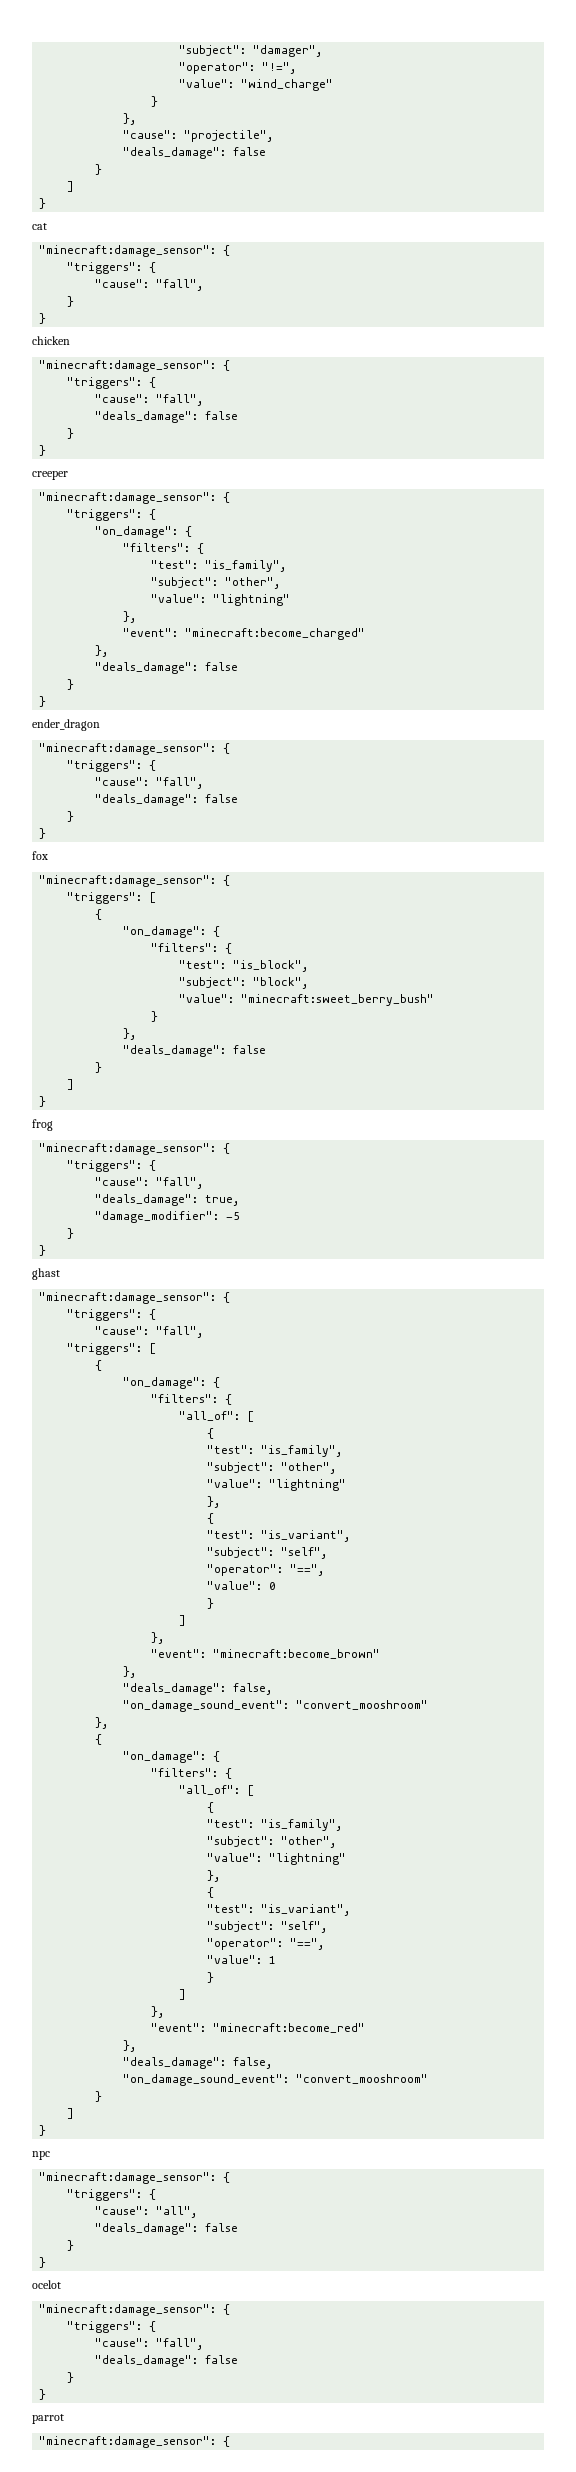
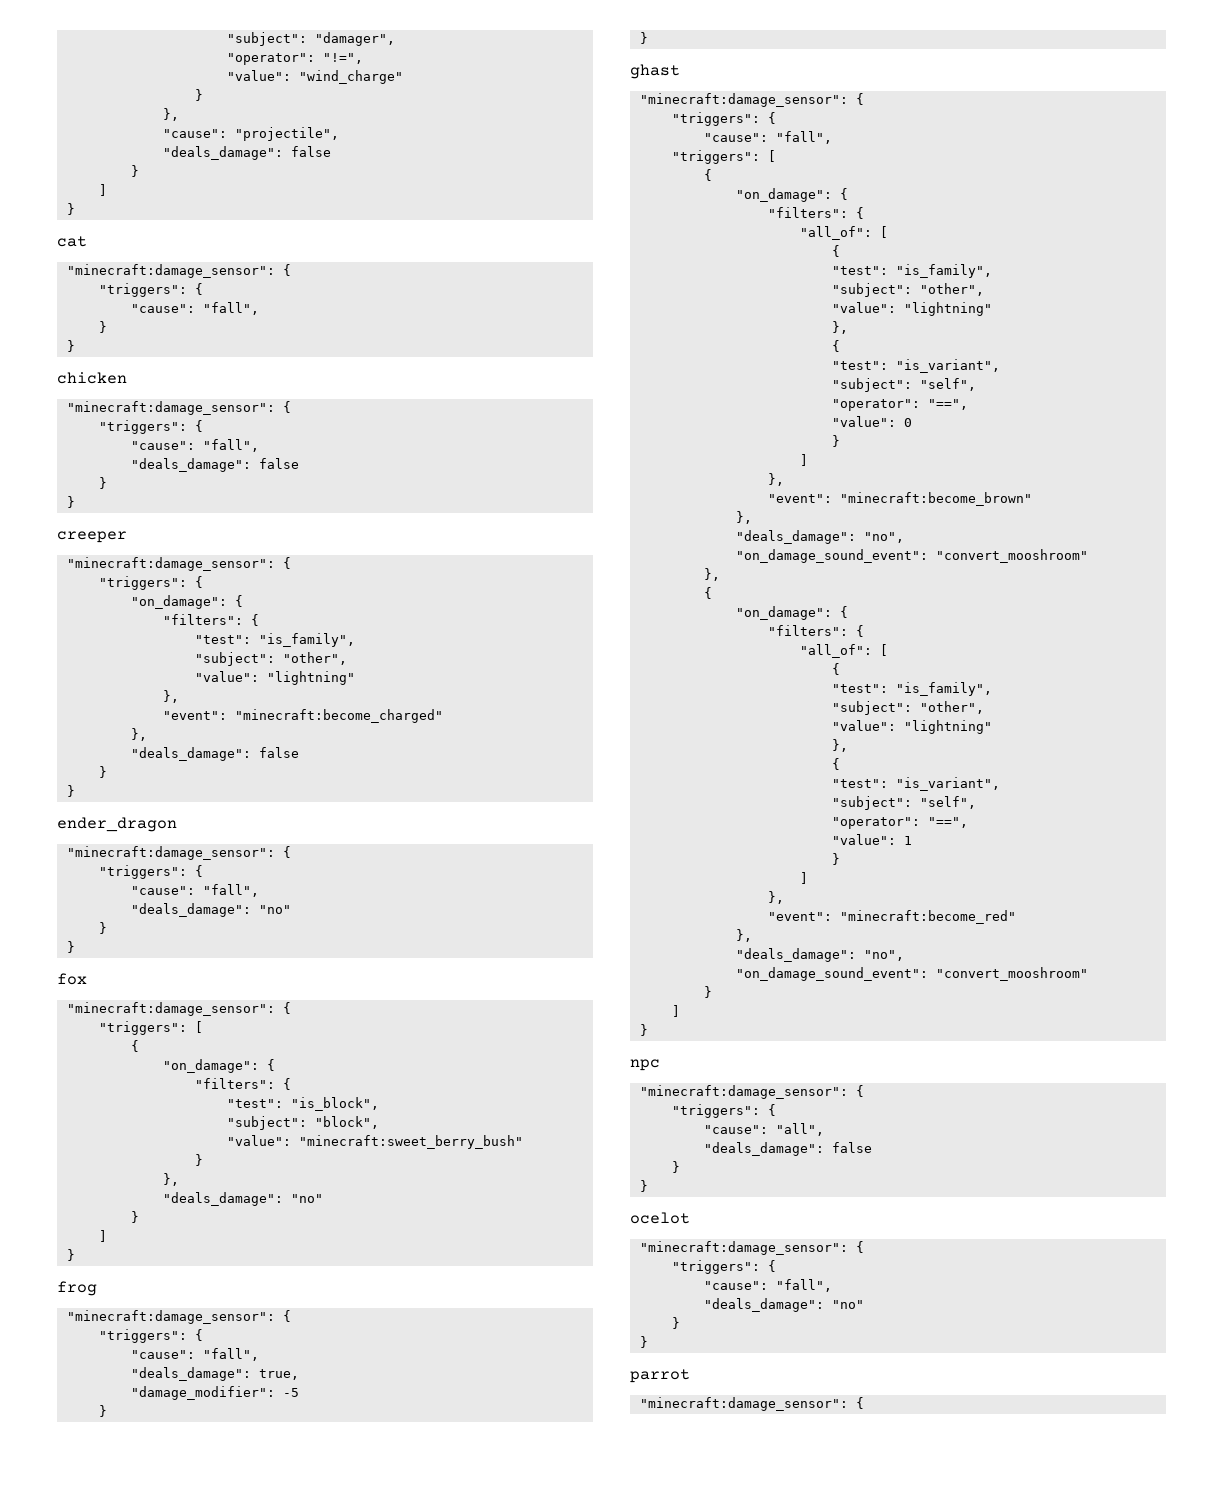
[205,794,239,803] false -> [258,905,291,914] "no"
[233,1045,267,1054] false -> [290,1194,323,1203] "no"
[233,1683,273,1695] false, -> [863,532,904,543] "no",
[233,2057,273,2069] false, -> [863,950,904,961] "no",
[205,2355,239,2364] false -> [831,1300,864,1309] "no"

